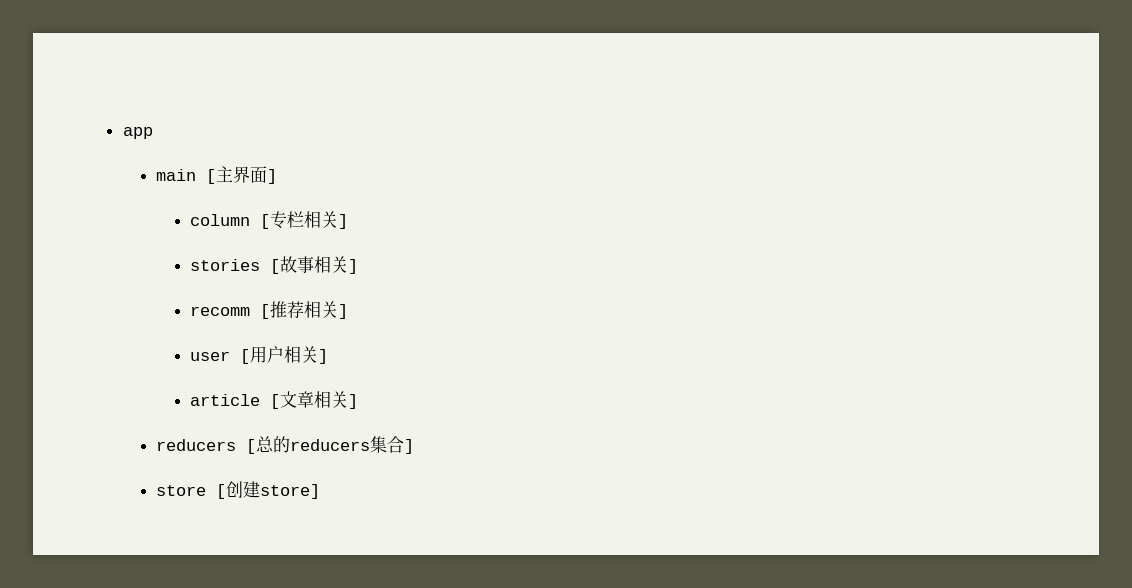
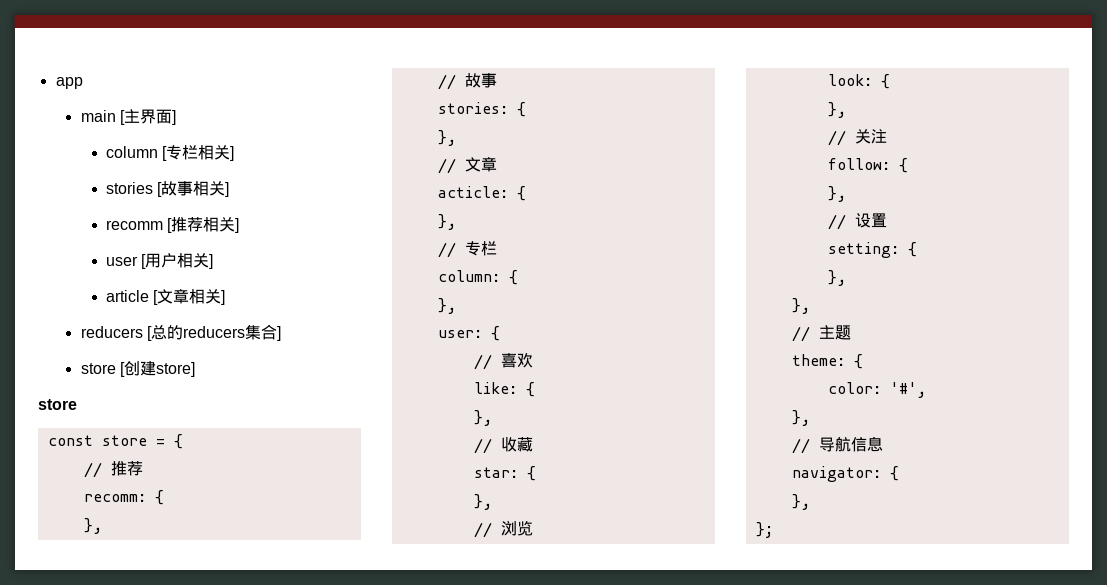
(321, 491) none -> [38,399,77,410] [47,434,183,449] [83,461,143,478] [83,490,164,505] [83,518,102,534] [437,73,497,90] [437,102,526,117] [437,130,456,146] [437,157,497,174] [437,186,526,201] [437,214,456,230] [437,241,497,258] [437,270,518,285] [437,298,456,314] [437,326,500,341] [473,352,533,370] [473,382,535,397] [473,410,492,426] [473,437,533,454] [473,466,536,481] [473,494,492,510] [473,520,533,538] [827,74,890,89] [827,102,846,118] [827,129,887,146] [827,158,908,173] [827,186,846,202] [827,213,887,230] [827,242,917,258] [827,270,846,286] [791,298,810,314] [791,325,851,342] [791,354,863,369] [827,382,926,398] [791,410,810,426] [791,436,883,454] [791,466,899,482] [791,494,810,510] [755,522,773,538] // store // const store = { // // 推荐 // recomm: { // }, // // 故事 // stories: { // }, // // 文章 // acticle: { // }, // // 专栏 // column: { // }, // user: { // // 喜欢 // like: { // }, // // 收藏 // star: { // }, // // 浏览 // look: { // }, // // 关注 // follow: { // }, // // 设置 // setting: { // }, // }, // // 主题 // theme: { // color: '#', // }, // // 导航信息 // navigator: { // }, // };

